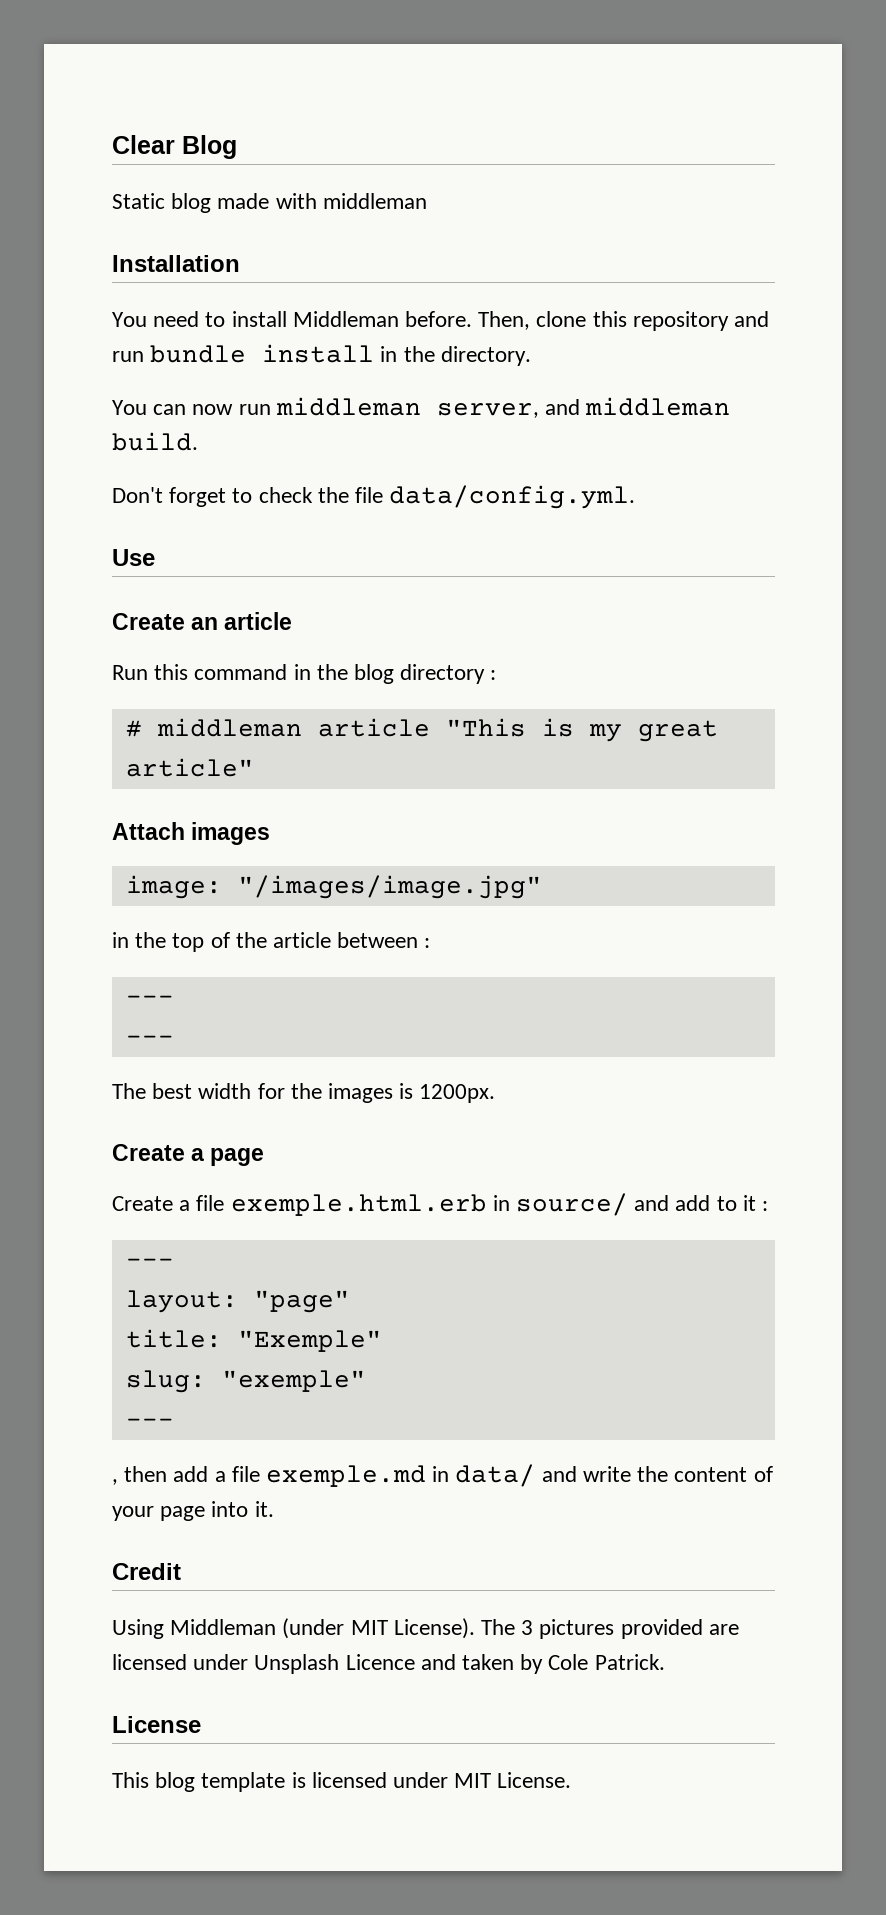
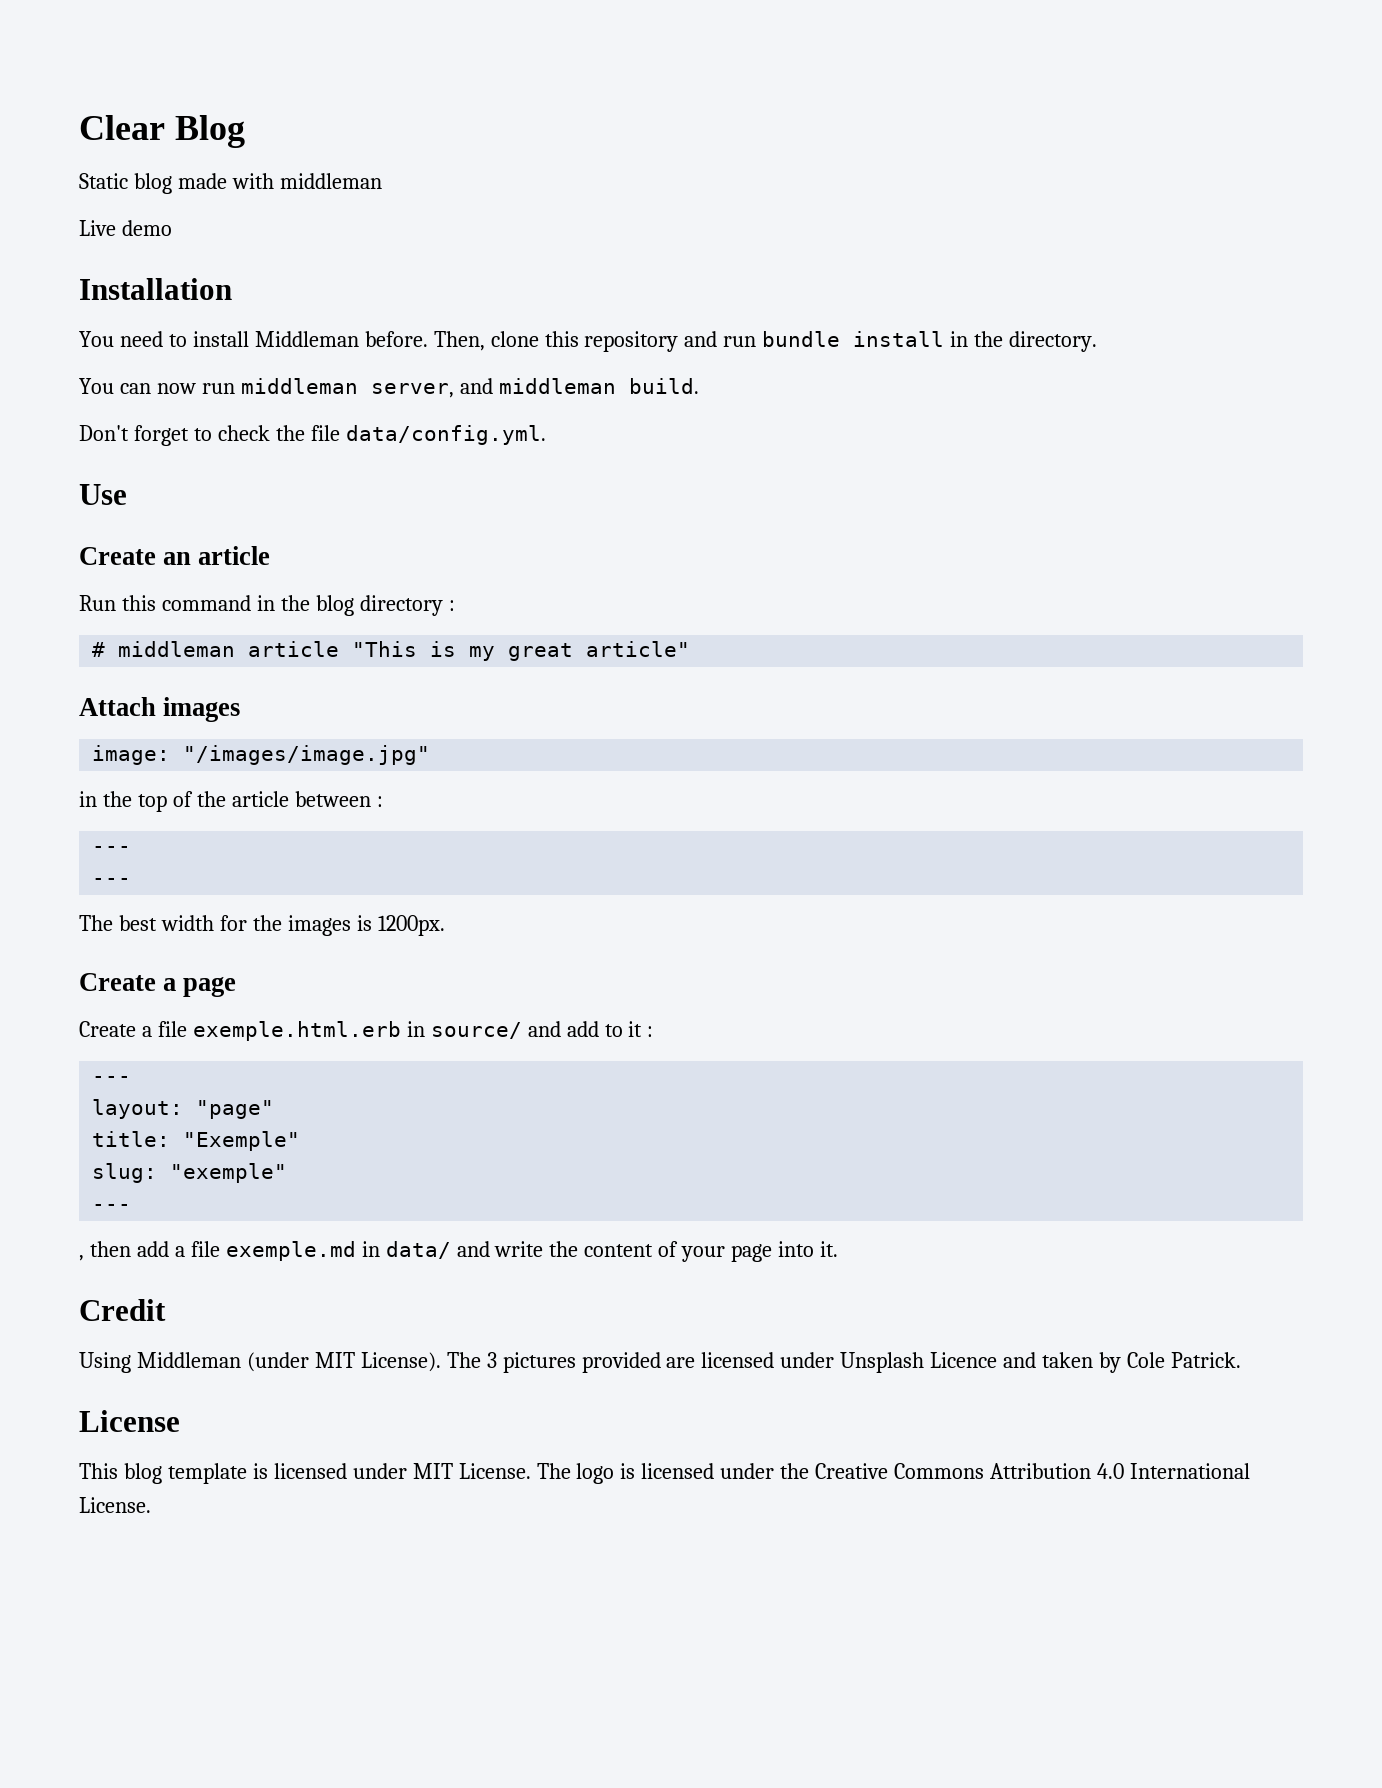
(427, 201) none -> [79,220,172,236] // Live demo
(572, 1780) none -> [536,1463,1250,1484] [79,1497,151,1513] The logo is licensed under the Creative Commons Attribution 4.0 International License.

